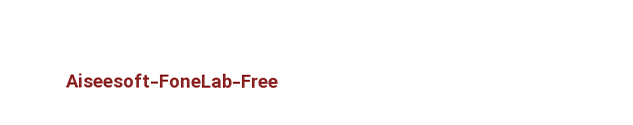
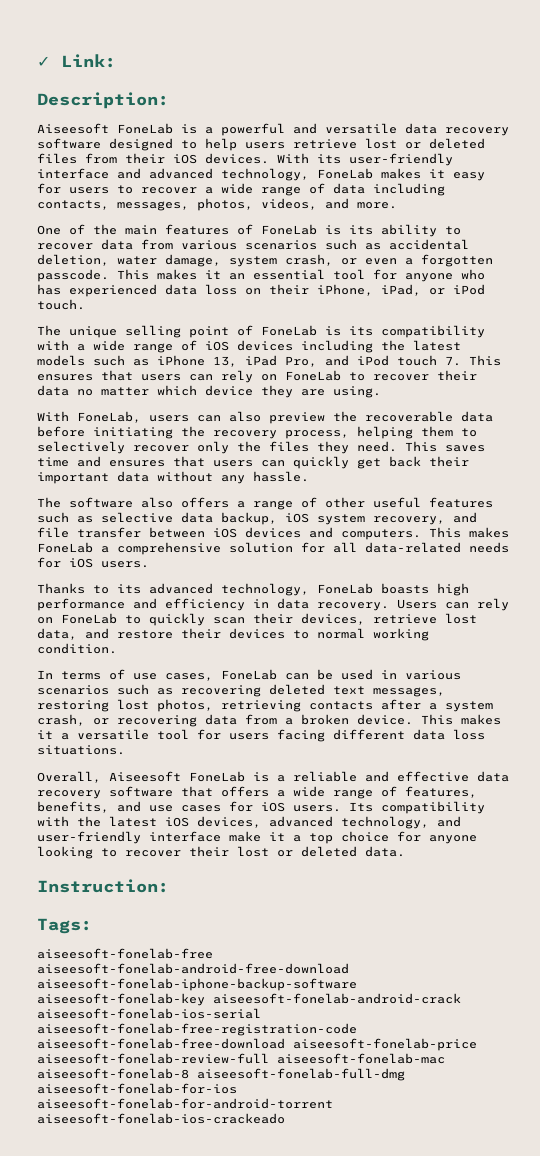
[65,73,278,88] Aiseesoft-FoneLab-Free -> [37,54,116,68] [37,92,169,109] [37,123,509,136] [37,138,485,151] [37,153,453,166] [37,168,485,181] [37,183,445,196] [37,198,397,211] [37,224,461,237] [37,239,469,250] [37,254,493,267] [37,269,485,282] [37,284,485,297] [37,299,85,310] [37,325,485,338] [37,340,461,353] [37,355,501,367] [37,370,477,383] [37,385,381,398] [37,411,493,424] [37,426,477,439] [37,441,485,454] [37,456,469,469] [37,471,309,484] [37,497,493,510] [37,512,477,525] [37,527,509,540] [37,542,509,555] [37,557,149,568] [37,583,469,596] [37,598,509,611] [37,613,477,626] [37,628,429,641] [37,643,117,654] [37,669,461,681] [37,684,445,697] [37,699,493,712] [37,714,501,727] [37,729,485,742] [37,745,125,755] [37,771,509,783] [37,786,477,799] [37,801,485,814] [37,816,461,829] [37,831,477,844] [37,846,405,859] [37,879,169,893] [37,918,92,934] [37,948,213,959] [37,963,349,974] [37,978,357,991] [37,993,461,1006] [37,1008,261,1019] [37,1023,357,1036] [37,1038,477,1051] [37,1053,445,1064] [37,1068,405,1081] [37,1083,237,1094] [37,1098,333,1109] [37,1113,285,1124] ✓ Link: // Description: // Aiseesoft FoneLab is a powerful and versatile data recovery software designed to help users retrieve lost or deleted files from their iOS devices. With its user-friendly interface and advanced technology, FoneLab makes it easy for users to recover a wide range of data including contacts, messages, photos, videos, and more. // One of the main features of FoneLab is its ability to recover data from various scenarios such as accidental deletion, water damage, system crash, or even a forgotten passcode. This makes it an essential tool for anyone who has experienced data loss on their iPhone, iPad, or iPod touch. // The unique selling point of FoneLab is its compatibility with a wide range of iOS devices including the latest models such as iPhone 13, iPad Pro, and iPod touch 7. This ensures that users can rely on FoneLab to recover their data no matter which device they are using. // With FoneLab, users can also preview the recoverable data before initiating the recovery process, helping them to selectively recover only the files they need. This saves time and ensures that users can quickly get back their important data without any hassle. // The software also offers a range of other useful features such as selective data backup, iOS system recovery, and file transfer between iOS devices and computers. This makes FoneLab a comprehensive solution for all data-related needs for iOS users. // Thanks to its advanced technology, FoneLab boasts high performance and efficiency in data recovery. Users can rely on FoneLab to quickly scan their devices, retrieve lost data, and restore their devices to normal working condition. // In terms of use cases, FoneLab can be used in various scenarios such as recovering deleted text messages, restoring lost photos, retrieving contacts after a system crash, or recovering data from a broken device. This makes it a versatile tool for users facing different data loss situations. // Overall, Aiseesoft FoneLab is a reliable and effective data recovery software that offers a wide range of features, benefits, and use cases for iOS users. Its compatibility with the latest iOS devices, advanced technology, and user-friendly interface make it a top choice for anyone looking to recover their lost or deleted data. // Instruction: // Tags: // aiseesoft-fonelab-free aiseesoft-fonelab-android-free-download aiseesoft-fonelab-iphone-backup-software aiseesoft-fonelab-key aiseesoft-fonelab-android-crack aiseesoft-fonelab-ios-serial aiseesoft-fonelab-free-registration-code aiseesoft-fonelab-free-download aiseesoft-fonelab-price aiseesoft-fonelab-review-full aiseesoft-fonelab-mac aiseesoft-fonelab-8 aiseesoft-fonelab-full-dmg aiseesoft-fonelab-for-ios aiseesoft-fonelab-for-android-torrent aiseesoft-fonelab-ios-crackeado

